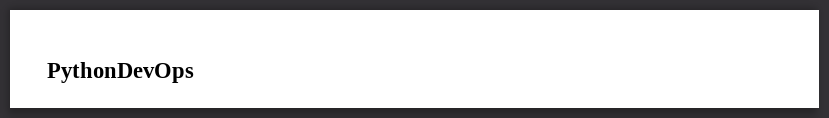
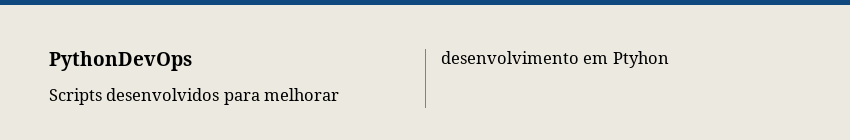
(194, 72) none -> [49,88,340,105] [441,51,669,68] // Scripts desenvolvidos para melhorar desenvolvimento em Ptyhon

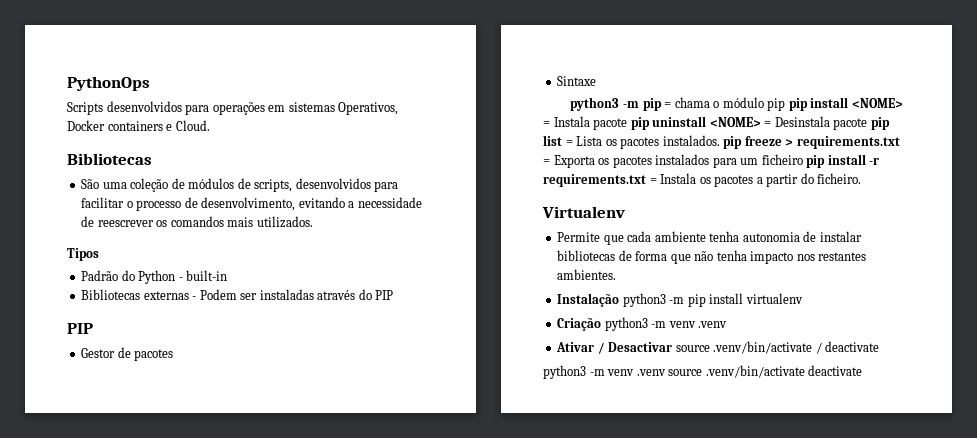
[49,51,192,71] PythonDevOps -> [67,76,150,91] PythonOps
[264,88,340,101] [441,51,669,68] melhorar desenvolvimento em Ptyhon -> [212,102,399,115] [67,120,210,131] [67,153,152,165] [81,178,399,192] [81,197,422,211] [81,216,313,228] [67,248,99,261] [81,270,228,284] [81,289,394,300] [67,323,93,334] [81,347,174,361] [557,76,597,86] [570,97,903,111] [543,116,890,130] [543,135,900,149] [543,154,880,168] [543,173,862,187] [542,206,625,218] [557,231,862,245] [557,250,867,264] [557,269,617,280] [557,293,803,307] [557,317,728,331] [556,341,880,354] [543,365,863,379] operações em sistemas Operativos, Docker containers e Cloud. // Bibliotecas // São uma coleção de módulos de scripts, desenvolvidos para facilitar o processo de desenvolvimento, evitando a necessidade de reescrever os comandos mais utilizados. // Tipos // Padrão do Python - built-in // Bibliotecas externas - Podem ser instaladas através do PIP // PIP // Gestor de pacotes // Sintaxe // python3 -m pip = chama o módulo pip pip install <NOME> = Instala pacote pip uninstall <NOME> = Desinstala pacote pip list = Lista os pacotes instalados. pip freeze > requirements.txt = Exporta os pacotes instalados para um ficheiro pip install -r requirements.txt = Instala os pacotes a partir do ficheiro. // Virtualenv // Permite que cada ambiente tenha autonomia de instalar bibliotecas de forma que não tenha impacto nos restantes ambientes. // Instalação python3 -m pip install virtualenv // Criação python3 -m venv .venv // Ativar / Desactivar source .venv/bin/activate / deactivate // python3 -m venv .venv source .venv/bin/activate deactivate

